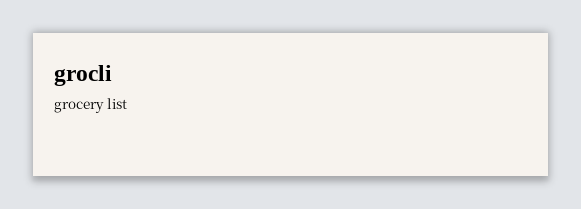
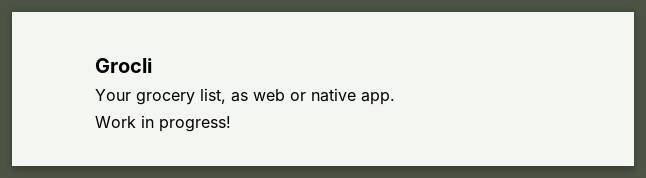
[54,65,112,86] [54,98,127,113] grocli // grocery list -> [95,58,152,73] [95,88,395,105] [95,115,231,132] Grocli // Your grocery list, as web or native app. // Work in progress!

